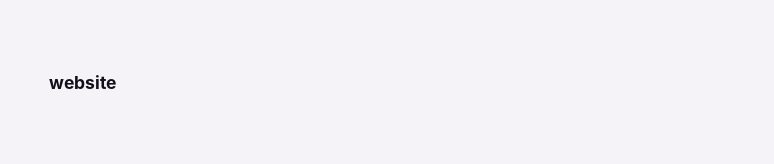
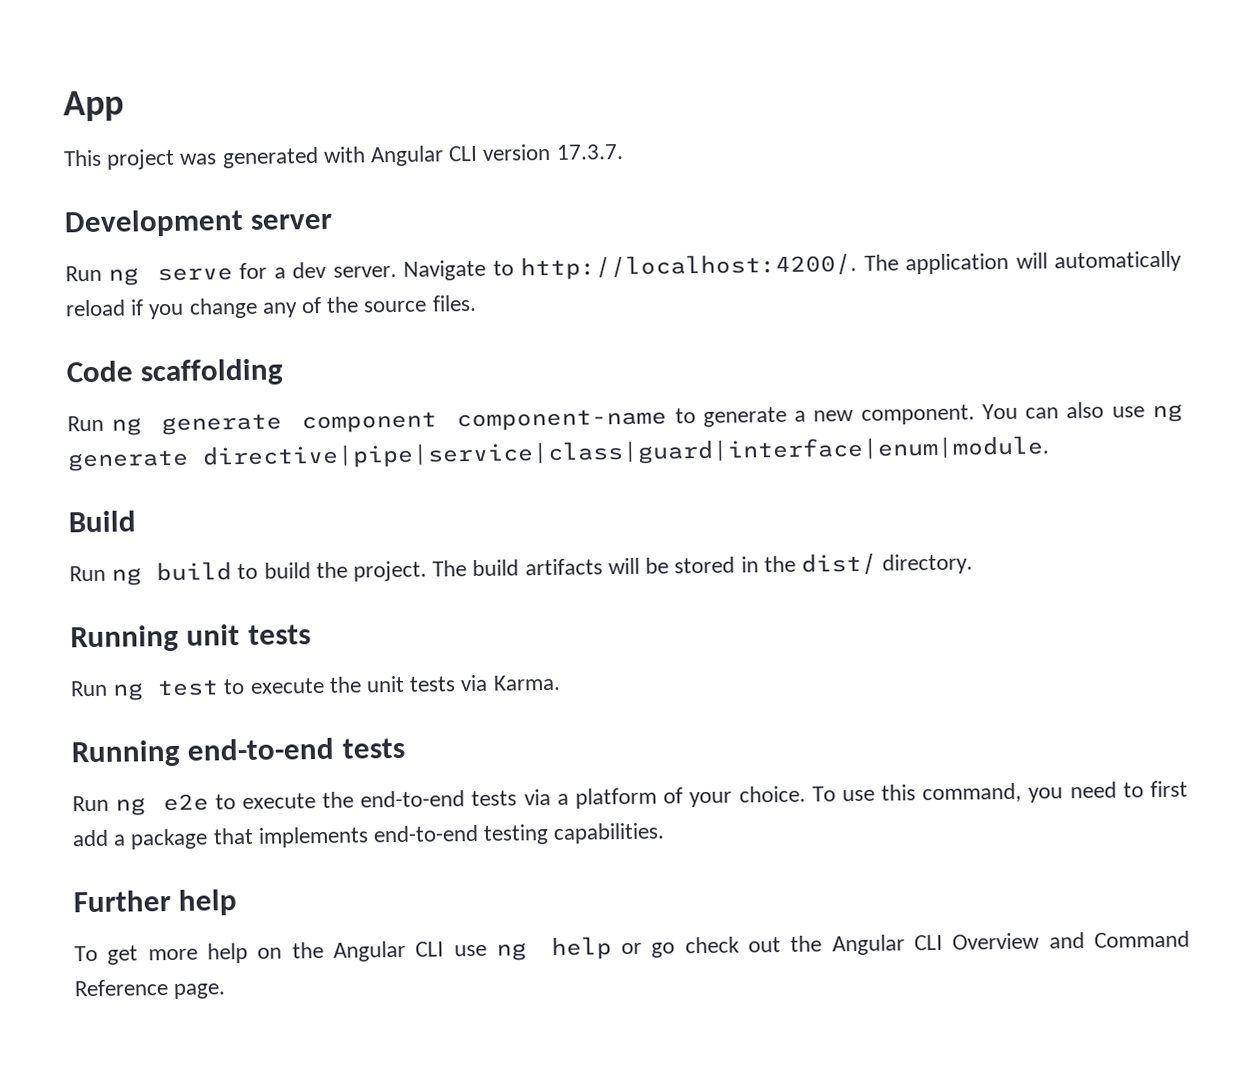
[49,75,116,89] website -> [63,90,124,122] [63,143,624,170] [64,208,333,238] [65,250,1182,286] [65,294,477,320] [66,358,285,387] [67,401,1183,436] [67,435,1050,472] [68,510,136,533] [69,552,974,586] [70,624,311,653] [70,674,561,701] [71,737,405,768] [72,780,1189,816] [72,822,666,850] [73,889,238,916] [74,930,1191,965] [74,979,227,999] App // This project was generated with Angular CLI version 17.3.7. // Development server // Run ng serve for a dev server. Navigate to http://localhost:4200/. The application will automatically reload if you change any of the source files. // Code scaffolding // Run ng generate component component-name to generate a new component. You can also use ng generate directive|pipe|service|class|guard|interface|enum|module. // Build // Run ng build to build the project. The build artifacts will be stored in the dist/ directory. // Running unit tests // Run ng test to execute the unit tests via Karma. // Running end-to-end tests // Run ng e2e to execute the end-to-end tests via a platform of your choice. To use this command, you need to first add a package that implements end-to-end testing capabilities. // Further help // To get more help on the Angular CLI use ng help or go check out the Angular CLI Overview and Command Reference page.

